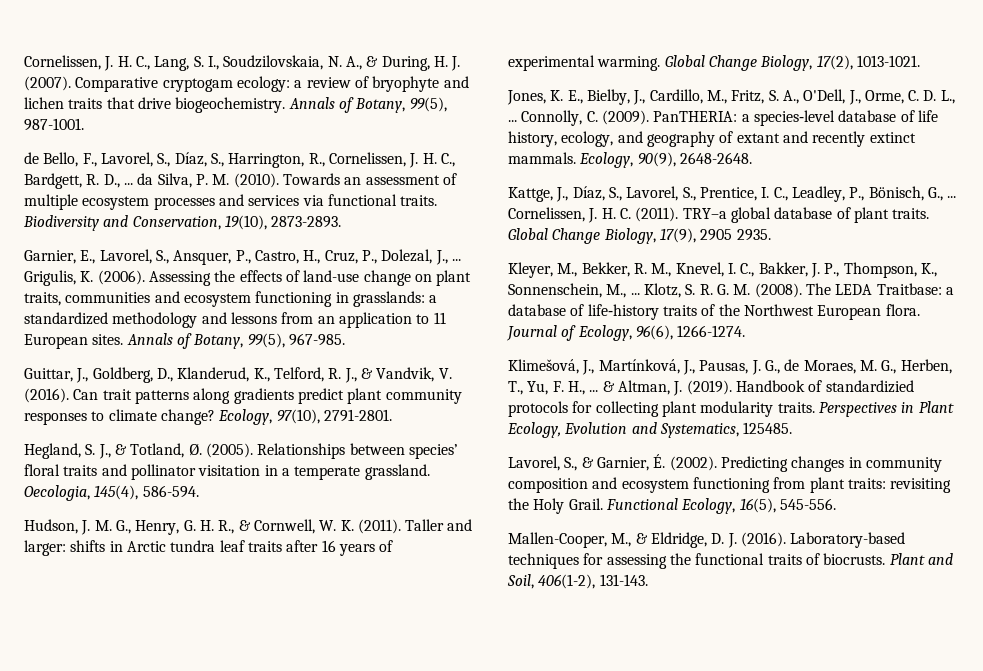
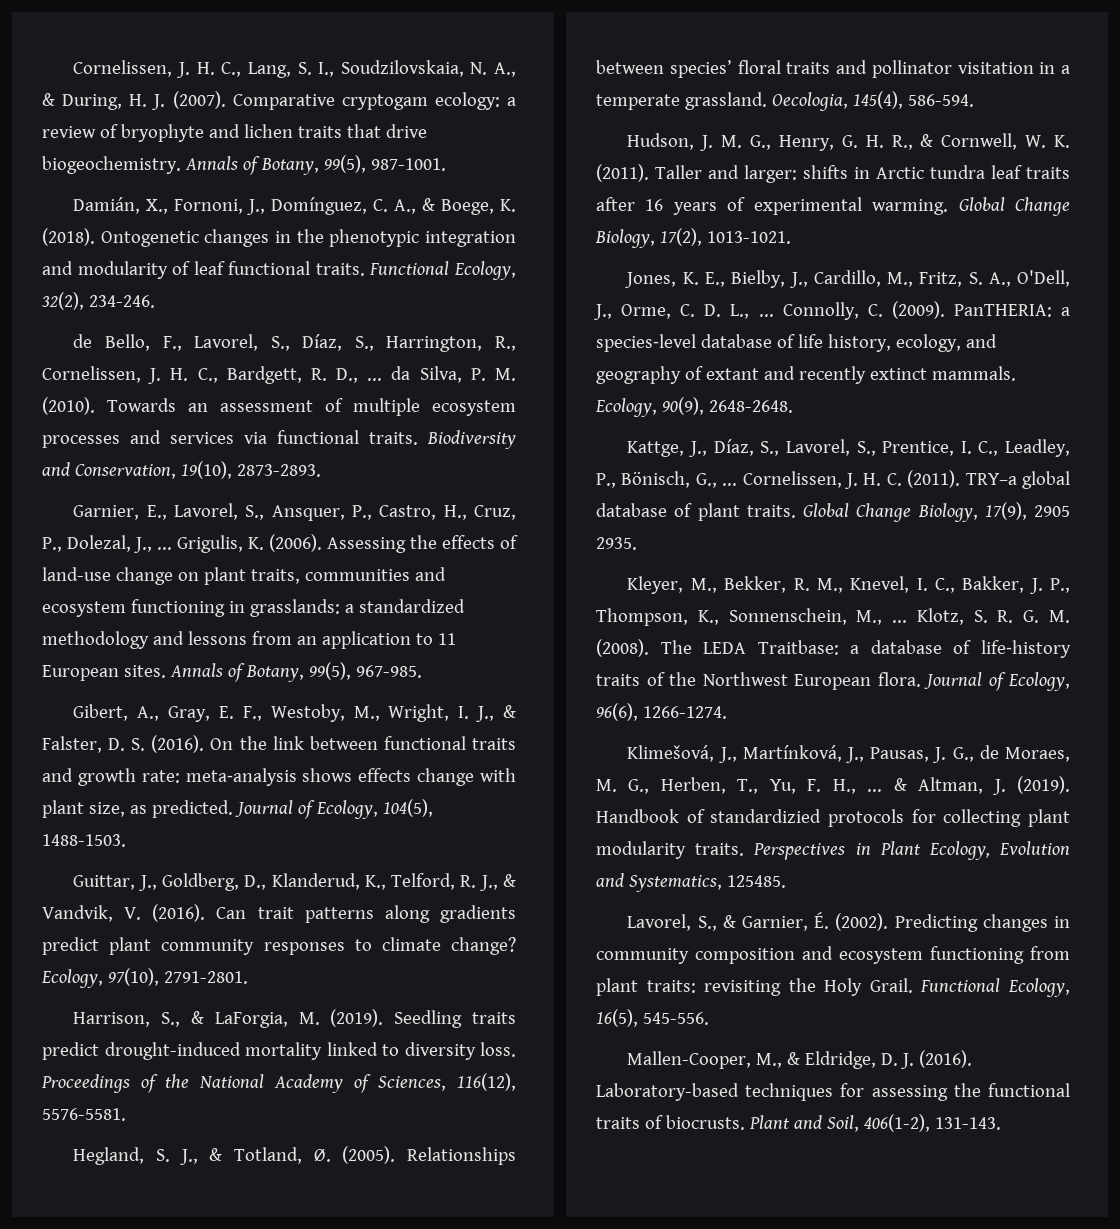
(84, 124) none -> [73,197,516,215] [42,228,516,247] [42,261,516,280] [41,292,155,310] // Damián, X., Fornoni, J., Domínguez, C. A., & Boege, K. (2018). Ontogenetic changes in the phenotypic integration and modularity of leaf functional traits. Functional Ecology, 32(2), 234-246.
(345, 339) none -> [73,704,516,722] [42,735,516,753] [42,768,517,786] [42,799,433,819] [42,834,126,847] // Gibert, A., Gray, E. F., Westoby, M., Wright, I. J., & Falster, D. S. (2016). On the link between functional traits and growth rate: meta‐analysis shows effects change with plant size, as predicted. Journal of Ecology, 104(5), 1488-1503.
(392, 415) none -> [73,1009,516,1028] [42,1042,516,1060] [41,1073,516,1093] [42,1108,126,1121] // Harrison, S., & LaForgia, M. (2019). Seedling traits predict drought-induced mortality linked to diversity loss. Proceedings of the National Academy of Sciences, 116(12), 5576-5581.

